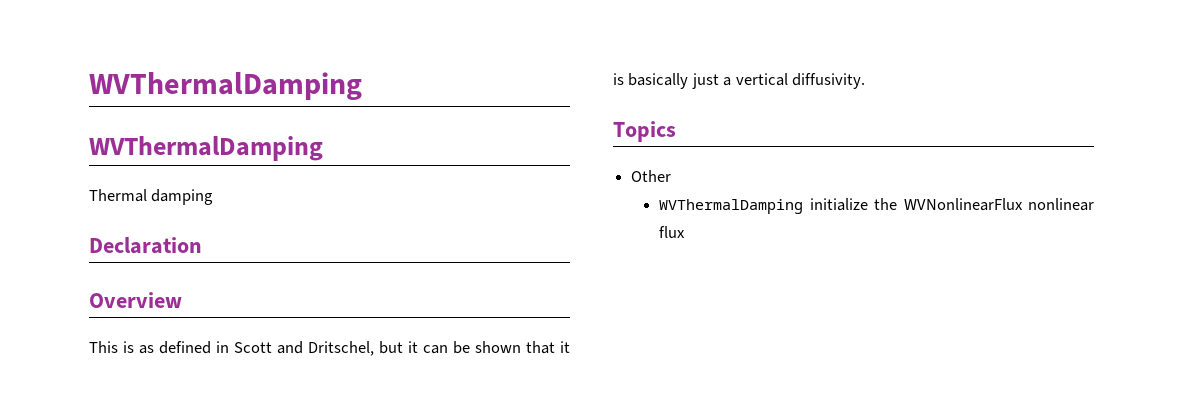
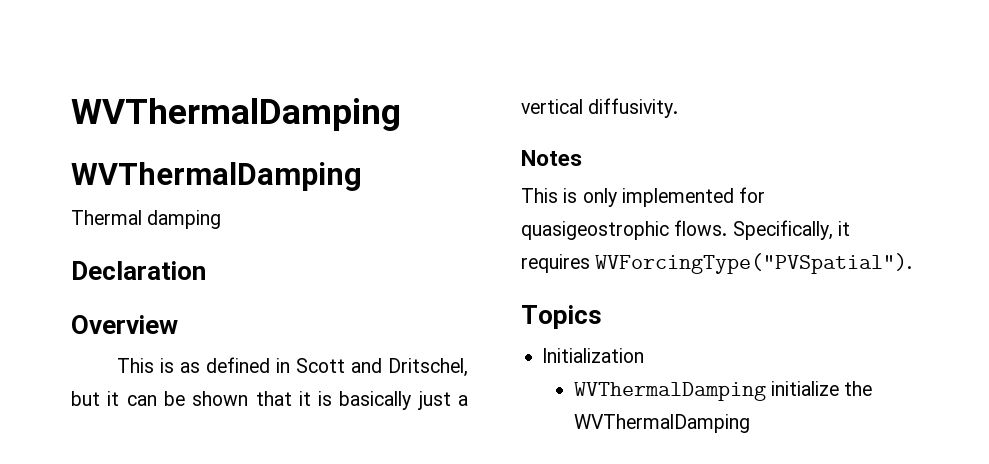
(866, 81) none -> [521,150,582,166] [521,187,766,207] [521,220,850,240] [521,253,913,274] // Notes // This is only implemented for quasigeostrophic flows. Specifically, it requires WVForcingType("PVSpatial").
[631,170,672,182] Other -> [542,348,645,363] Initialization
[903,198,1094,211] [659,226,686,238] WVNonlinearFlux nonlinear flux -> [573,414,750,433] WVThermalDamping

